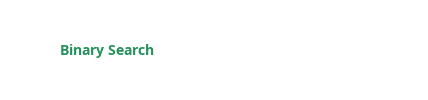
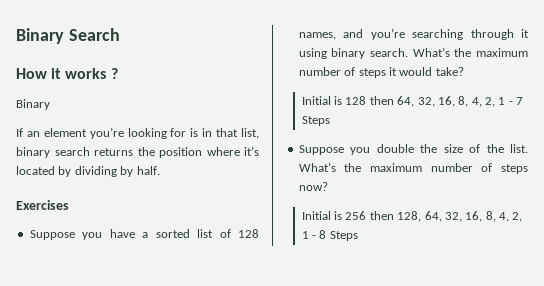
(154, 49) none -> [16,68,118,79] [16,99,50,110] [16,127,259,139] [16,146,259,158] [16,166,160,177] [16,200,69,210] [29,229,259,240] [298,28,529,40] [298,47,528,59] [298,67,464,78] [301,96,524,107] [301,116,330,126] [298,144,528,155] [298,162,528,174] [298,182,328,191] [301,211,523,222] [301,230,358,241] // How it works ? // Binary // If an element you’re looking for is in that list, binary search returns the position where it’s located by dividing by half. // Exercises // Suppose you have a sorted list of 128 names, and you’re searching through it using binary search. What’s the maximum number of steps it would take? // Initial is 128 then 64, 32, 16, 8, 4, 2, 1 - 7 Steps // Suppose you double the size of the list. What’s the maximum number of steps now? // Initial is 256 then 128, 64, 32, 16, 8, 4, 2, 1 - 8 Steps

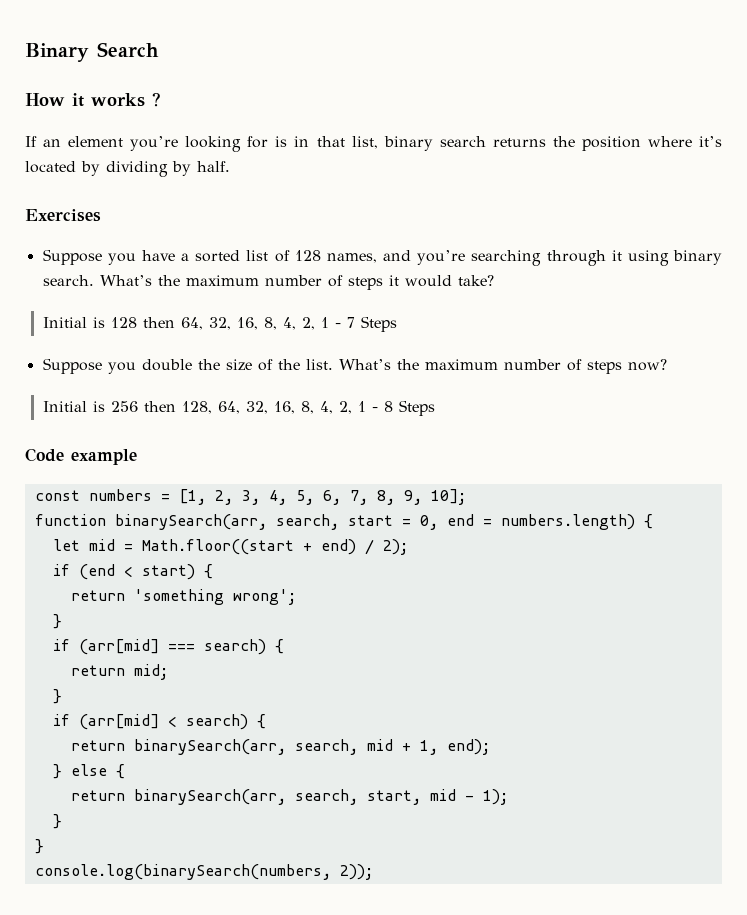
[16,99,50,110] // Binary -> (161, 99) none
(358, 236) none -> [25,448,137,465] [34,489,466,505] [34,514,653,530] [52,539,408,555] [52,564,213,580] [70,589,296,605] [52,614,62,629] [52,639,284,655] [70,664,168,680] [52,689,62,704] [52,714,266,730] [70,739,490,755] [52,764,125,779] [70,789,508,805] [52,814,62,829] [34,839,44,854] [34,864,373,880] // Code example // const numbers = [1, 2, 3, 4, 5, 6, 7, 8, 9, 10]; // function binarySearch(arr, search, start = 0, end = numbers.length) { // let mid = Math.floor((start + end) / 2); // if (end < start) { // return 'something wrong'; // } // if (arr[mid] === search) { // return mid; // } // if (arr[mid] < search) { // return binarySearch(arr, search, mid + 1, end); // } else { // return binarySearch(arr, search, start, mid - 1); // } // } // console.log(binarySearch(numbers, 2));

